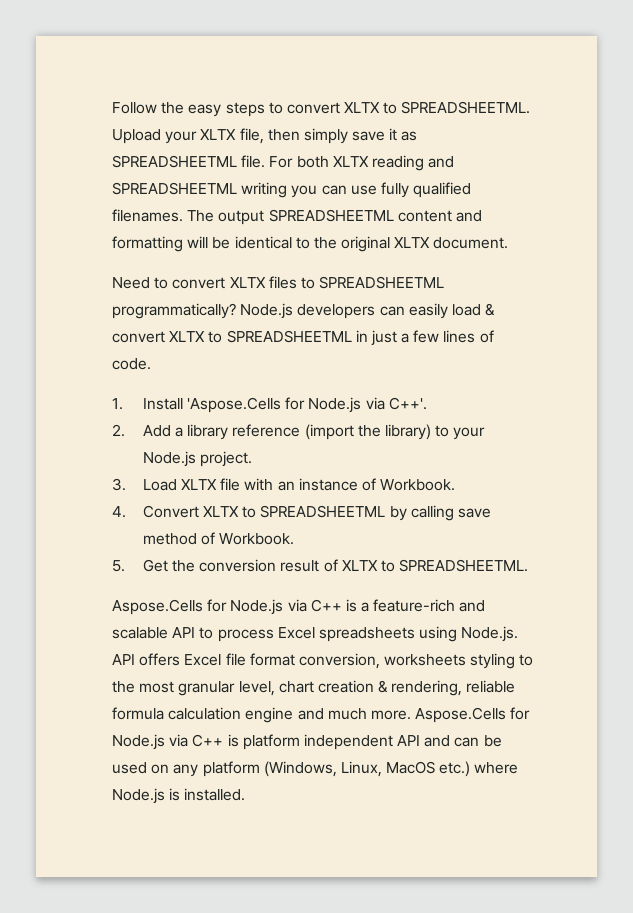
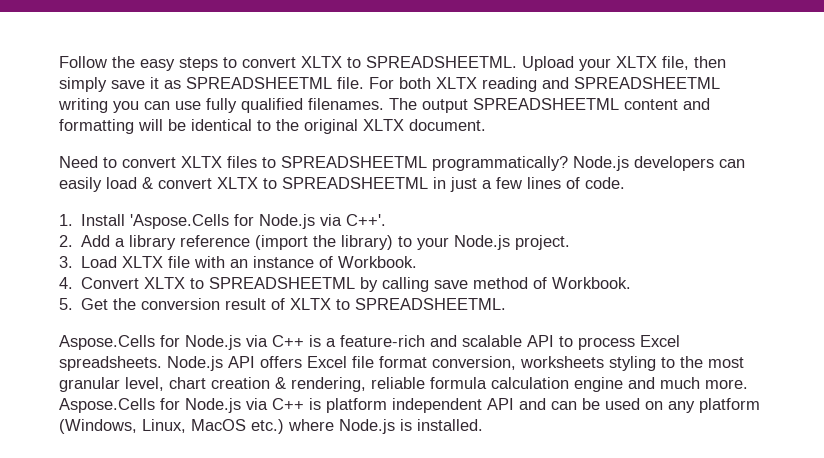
[318,626,519,642] spreadsheets using Node.js. -> [59,356,223,371] spreadsheets. Node.js

